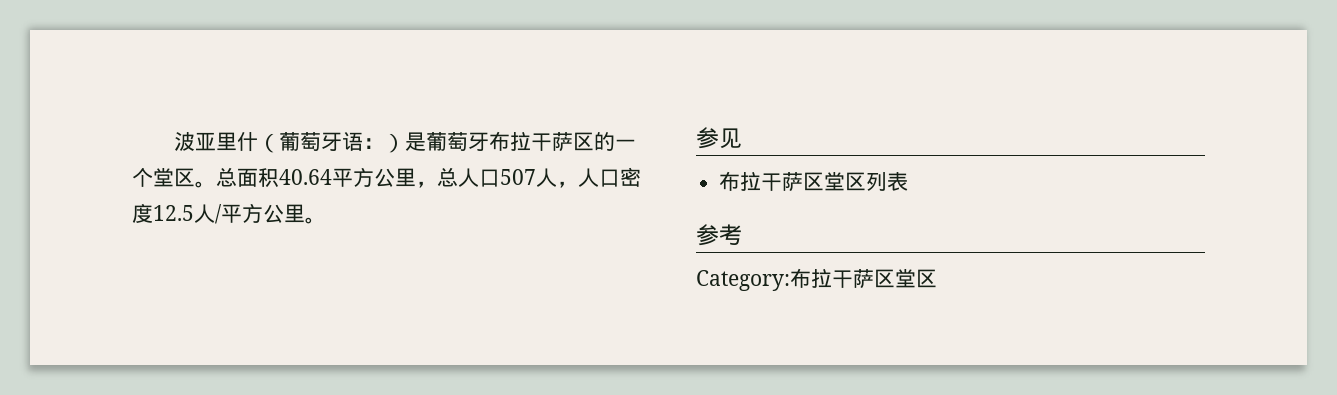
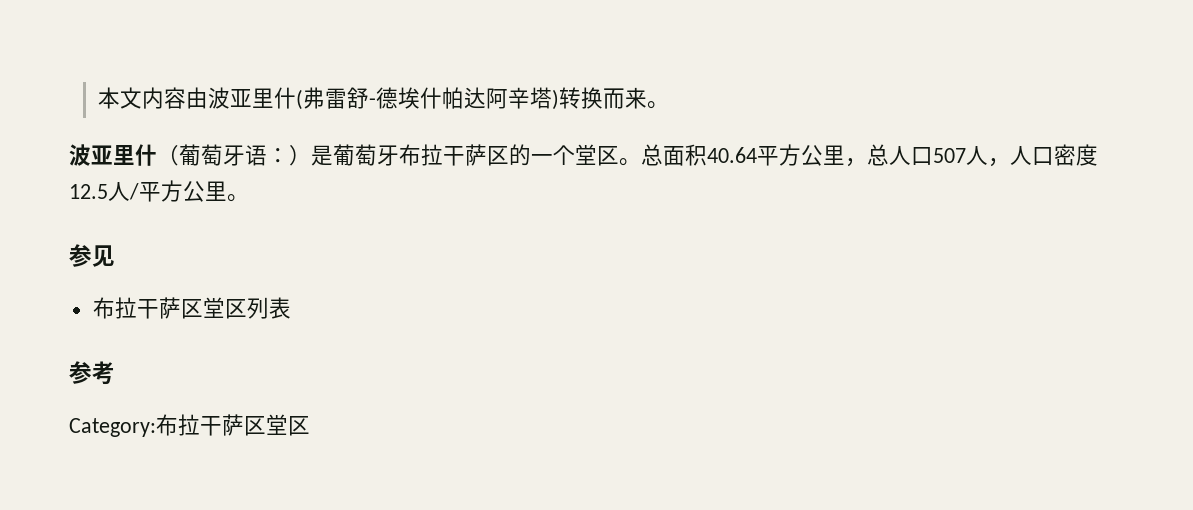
(173, 141) none -> [98,87,670,110] 本文内容由波亚里什(弗雷舒-德埃什帕达阿辛塔)转换而来。 //

